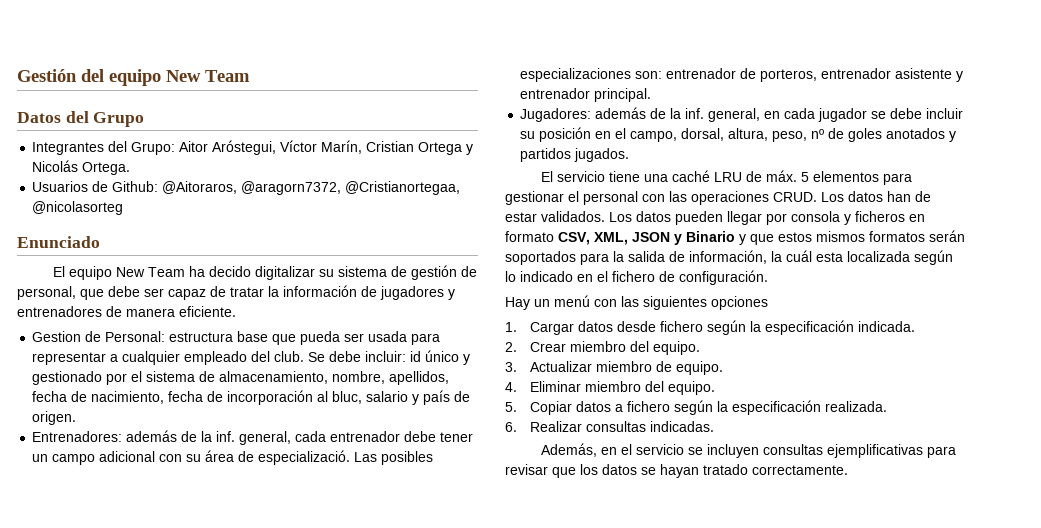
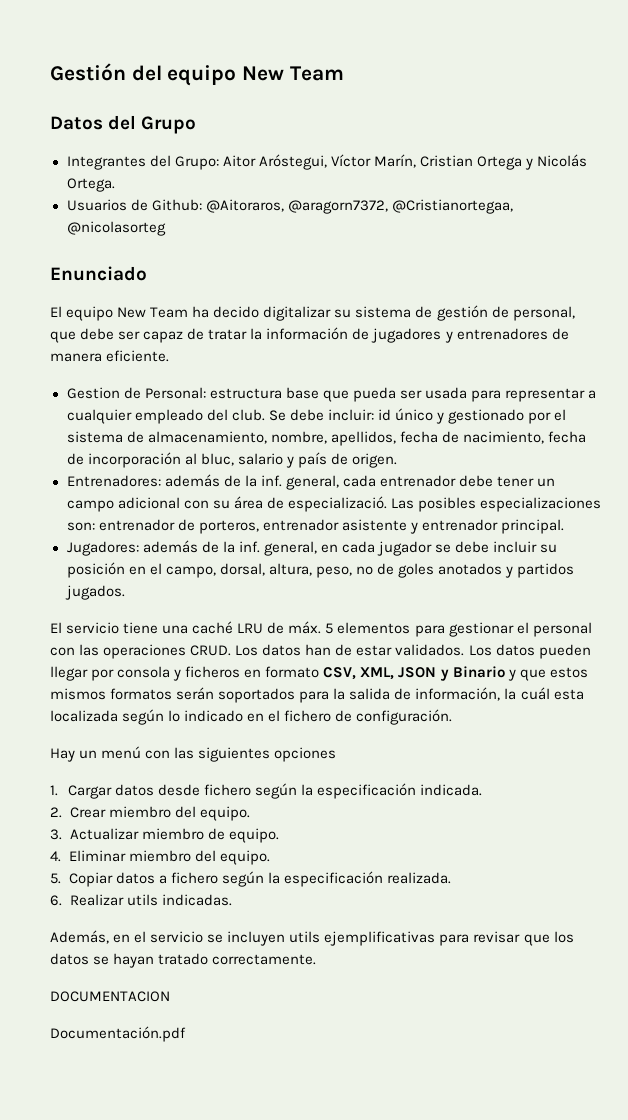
[585,421,646,432] consultas -> [126,894,158,906] utils
[762,444,823,455] consultas -> [289,931,321,943] utils
(848, 470) none -> [50,991,170,1002] [50,1026,186,1042] // DOCUMENTACION // Documentación.pdf

